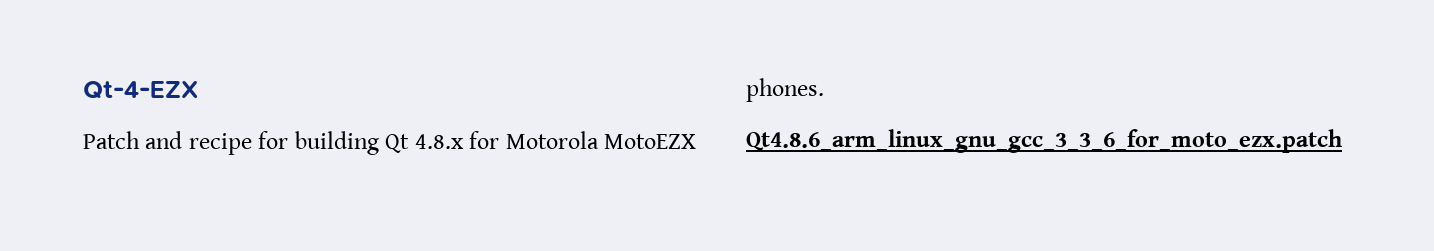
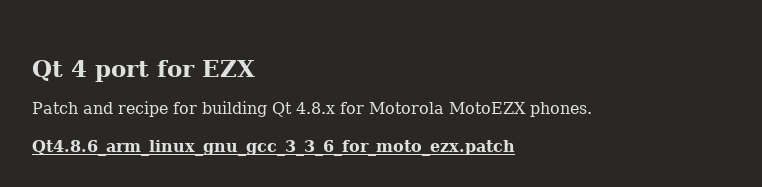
[83,81,198,99] Qt-4-EZX -> [32,60,255,82] Qt 4 port for EZX

